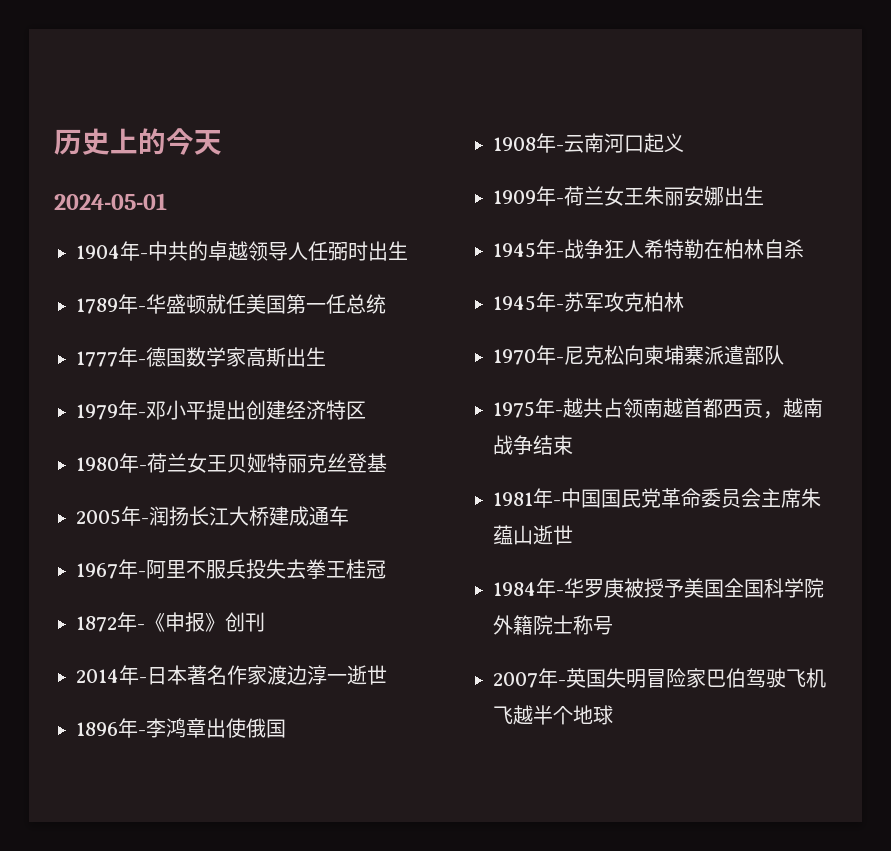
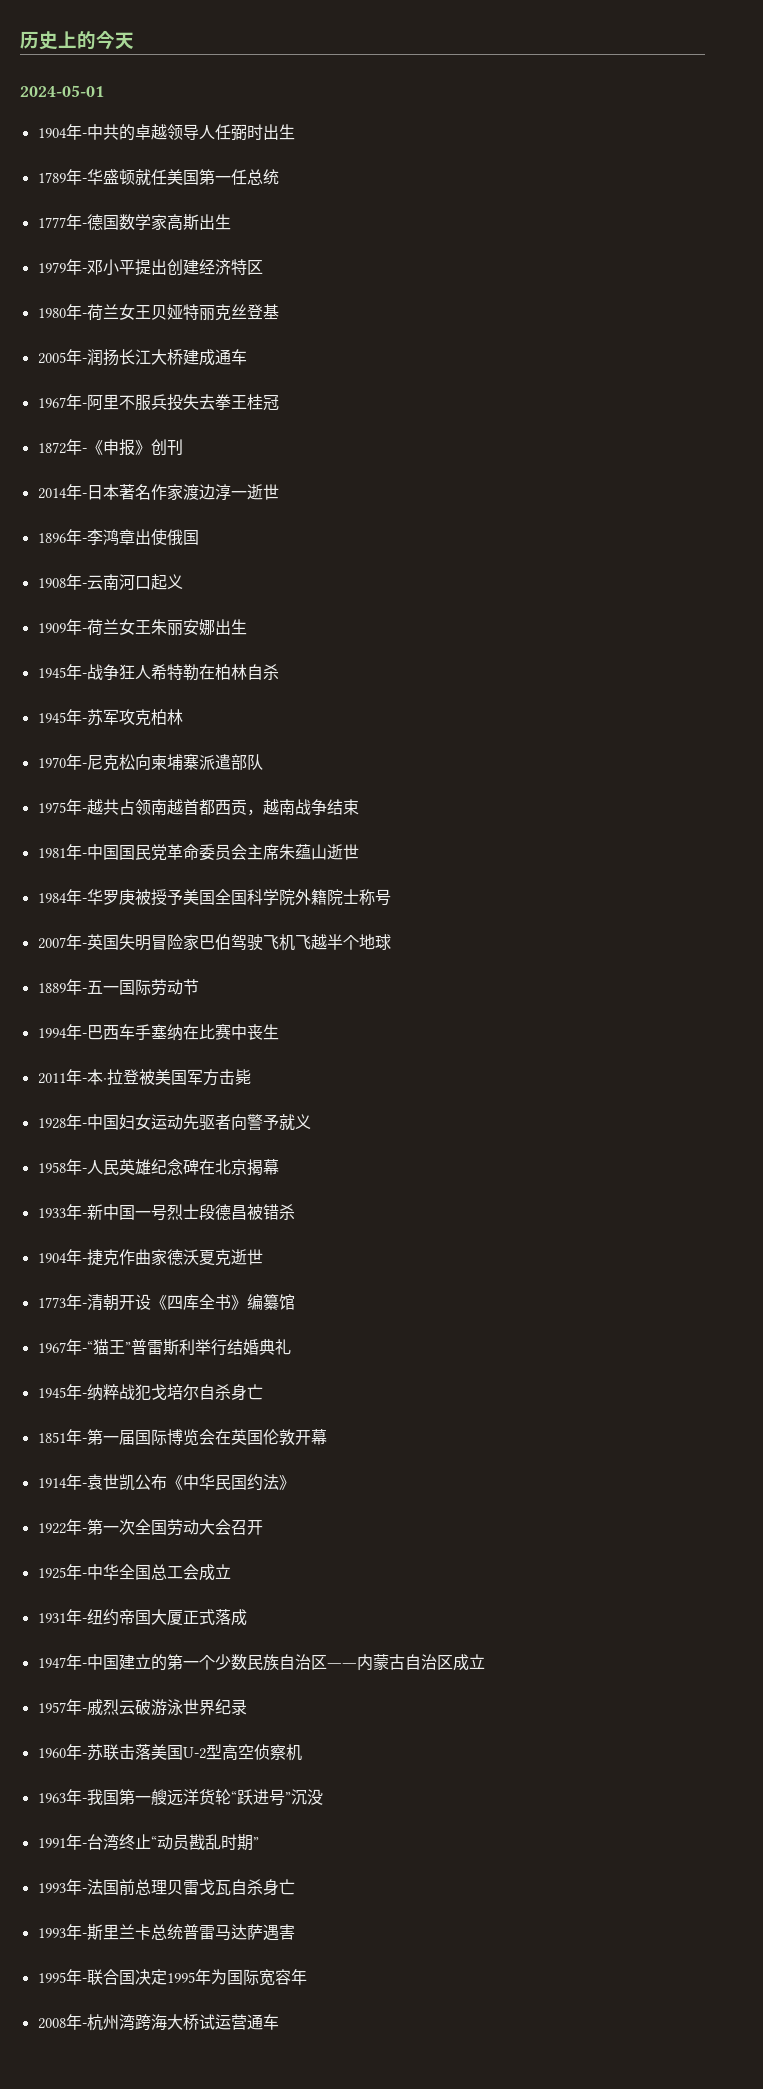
(613, 715) none -> [37,979,199,996] [37,1023,279,1041] [37,1069,251,1086] [37,1114,311,1131] [37,1159,279,1176] [37,1204,295,1221] [37,1249,263,1266] [37,1294,295,1311] [37,1339,291,1356] [37,1384,263,1401] [37,1429,327,1446] [37,1474,295,1491] [37,1519,263,1536] [37,1564,231,1581] [37,1609,247,1626] [37,1654,485,1671] [37,1699,247,1716] [37,1744,302,1761] [37,1789,323,1806] [37,1834,259,1851] [37,1879,295,1896] [37,1924,295,1941] [37,1969,307,1986] [37,2014,279,2031] // 1889年-五一国际劳动节 // 1994年-巴西车手塞纳在比赛中丧生 // 2011年-本·拉登被美国军方击毙 // 1928年-中国妇女运动先驱者向警予就义 // 1958年-人民英雄纪念碑在北京揭幕 // 1933年-新中国一号烈士段德昌被错杀 // 1904年-捷克作曲家德沃夏克逝世 // 1773年-清朝开设《四库全书》编纂馆 // 1967年-“猫王”普雷斯利举行结婚典礼 // 1945年-纳粹战犯戈培尔自杀身亡 // 1851年-第一届国际博览会在英国伦敦开幕 // 1914年-袁世凯公布《中华民国约法》 // 1922年-第一次全国劳动大会召开 // 1925年-中华全国总工会成立 // 1931年-纽约帝国大厦正式落成 // 1947年-中国建立的第一个少数民族自治区――内蒙古自治区成立 // 1957年-戚烈云破游泳世界纪录 // 1960年-苏联击落美国U-2型高空侦察机 // 1963年-我国第一艘远洋货轮“跃进号”沉没 // 1991年-台湾终止“动员戡乱时期” // 1993年-法国前总理贝雷戈瓦自杀身亡 // 1993年-斯里兰卡总统普雷马达萨遇害 // 1995年-联合国决定1995年为国际宽容年 // 2008年-杭州湾跨海大桥试运营通车

